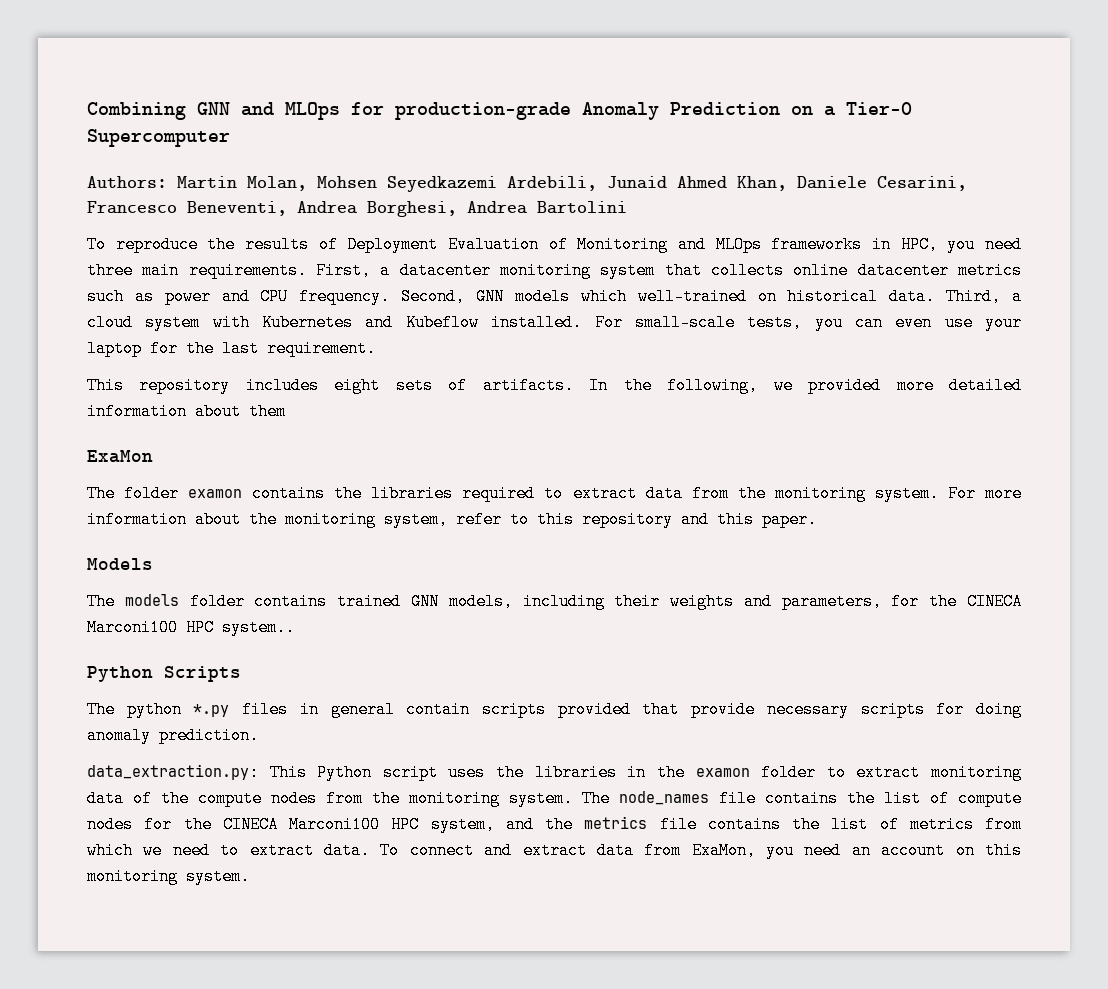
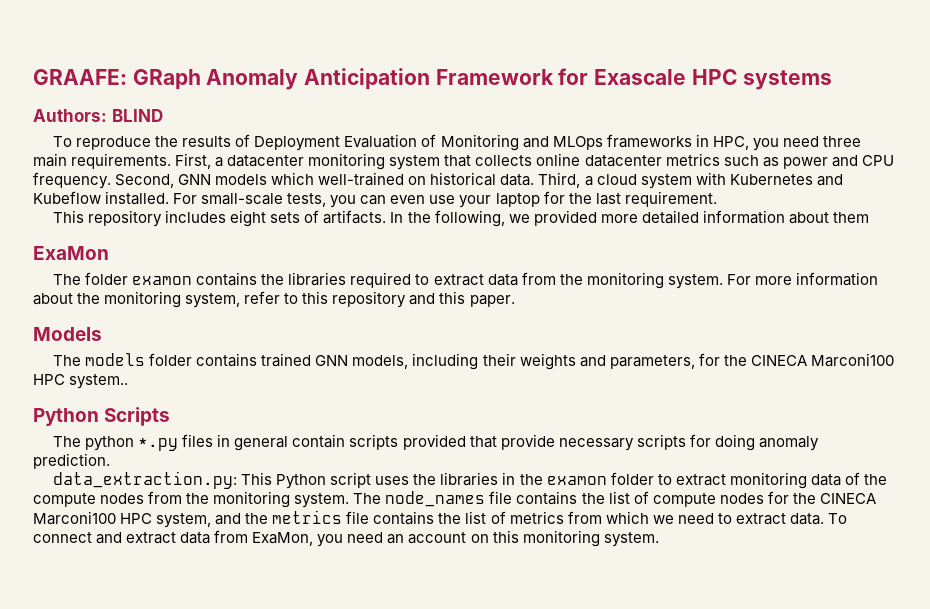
[87,102,912,120] [87,129,230,147] [87,176,967,192] [87,201,627,217] Combining GNN and MLOps for production-grade Anomaly Prediction on a Tier-0 Supercomputer // Authors: Martin Molan, Mohsen Seyedkazemi Ardebili, Junaid Ahmed Khan, Daniele Cesarini, Francesco Beneventi, Andrea Borghesi, Andrea Bartolini -> [33,68,833,90] [33,109,163,122] GRAAFE: GRaph Anomaly Anticipation Framework for Exascale HPC systems // Authors: BLIND

